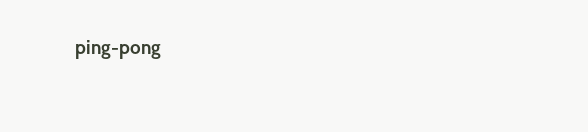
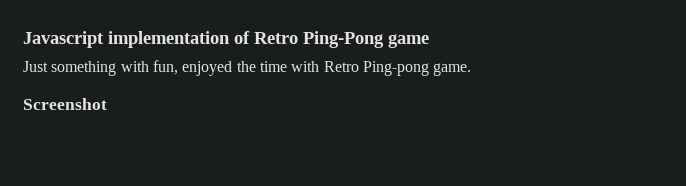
[75,40,161,59] ping-pong -> [23,31,429,48] [23,60,472,76] [23,98,107,110] Javascript implementation of Retro Ping-Pong game // Just something with fun, enjoyed the time with Retro Ping-pong game. // Screenshot

